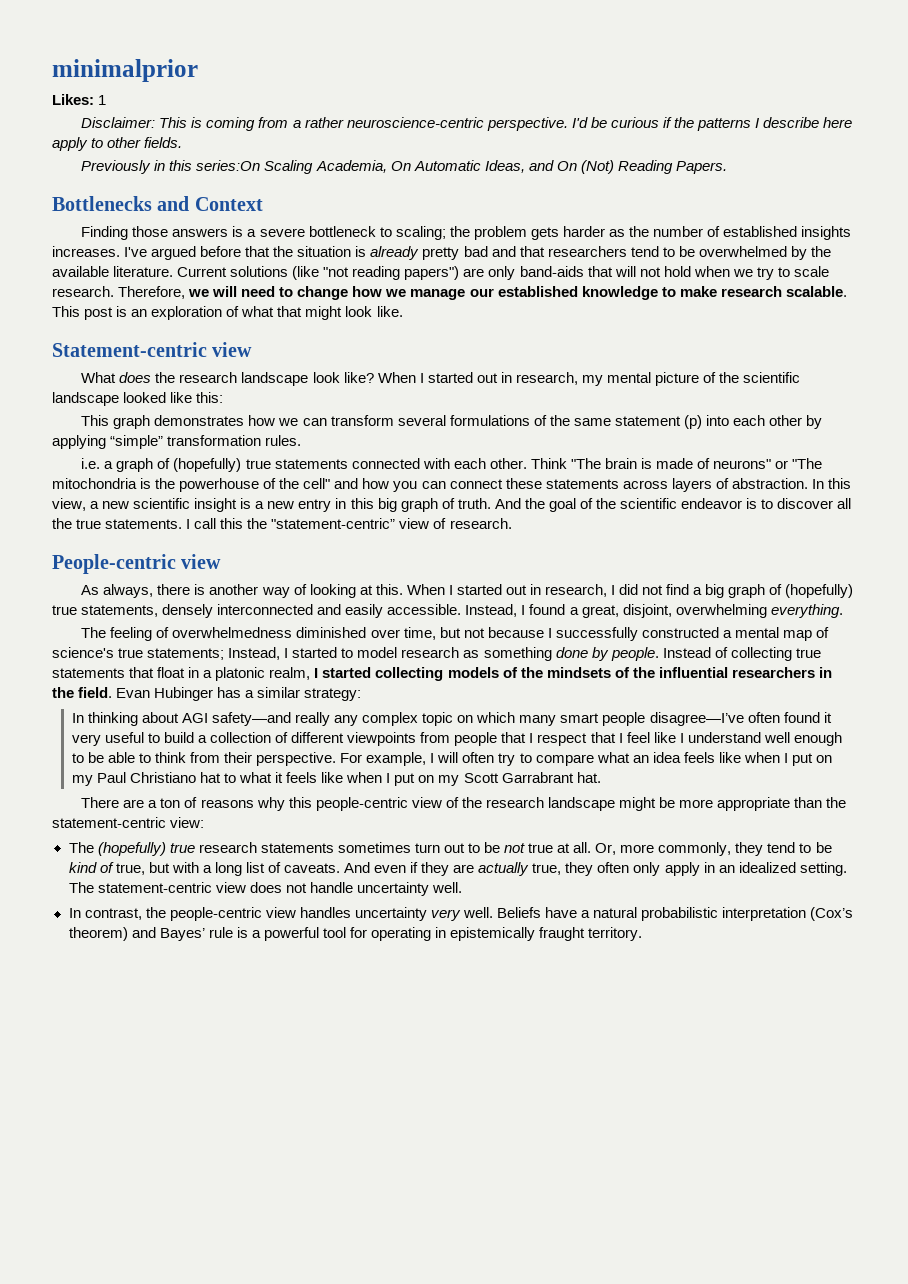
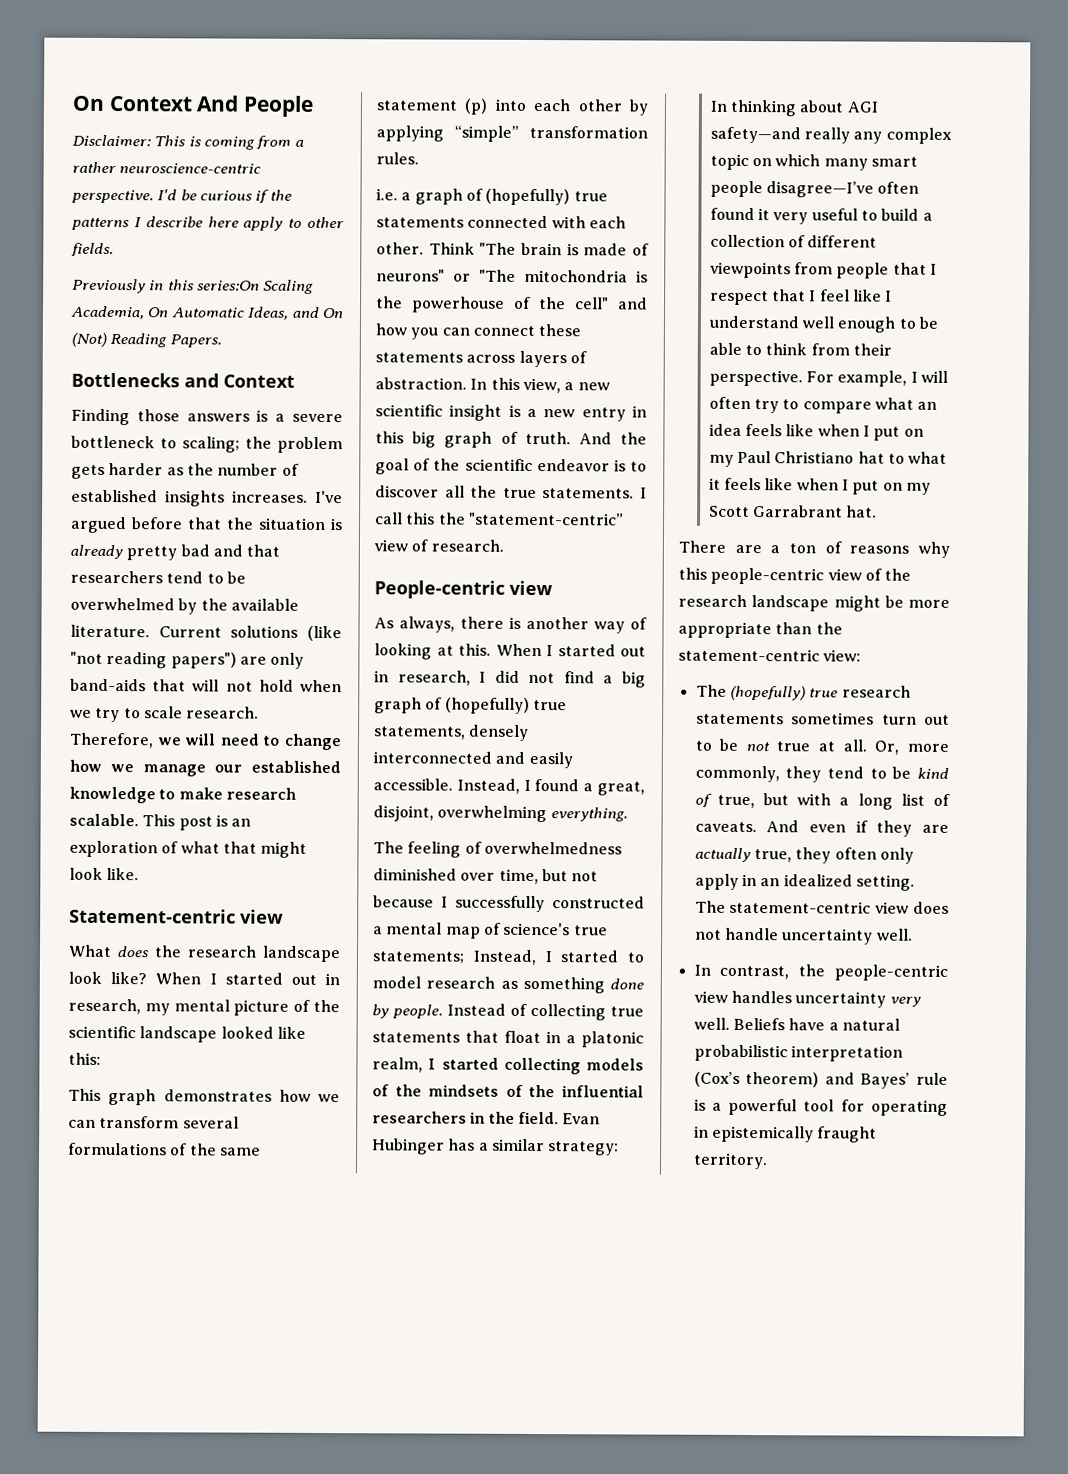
[52,59,198,82] [52,94,107,105] minimalprior // Likes: 1 -> [72,95,315,117] On Context And People

